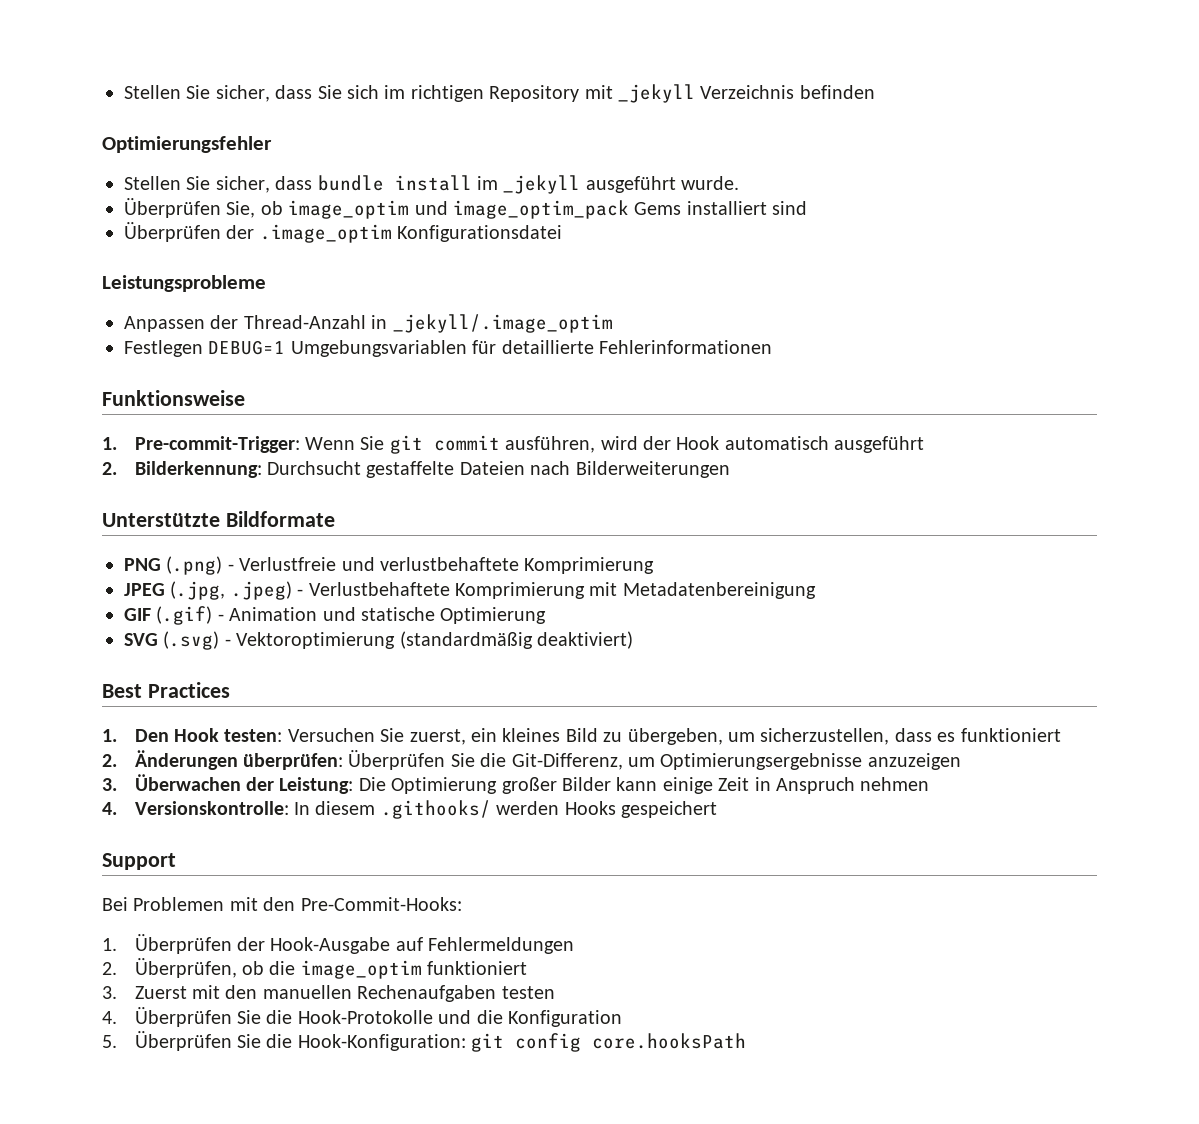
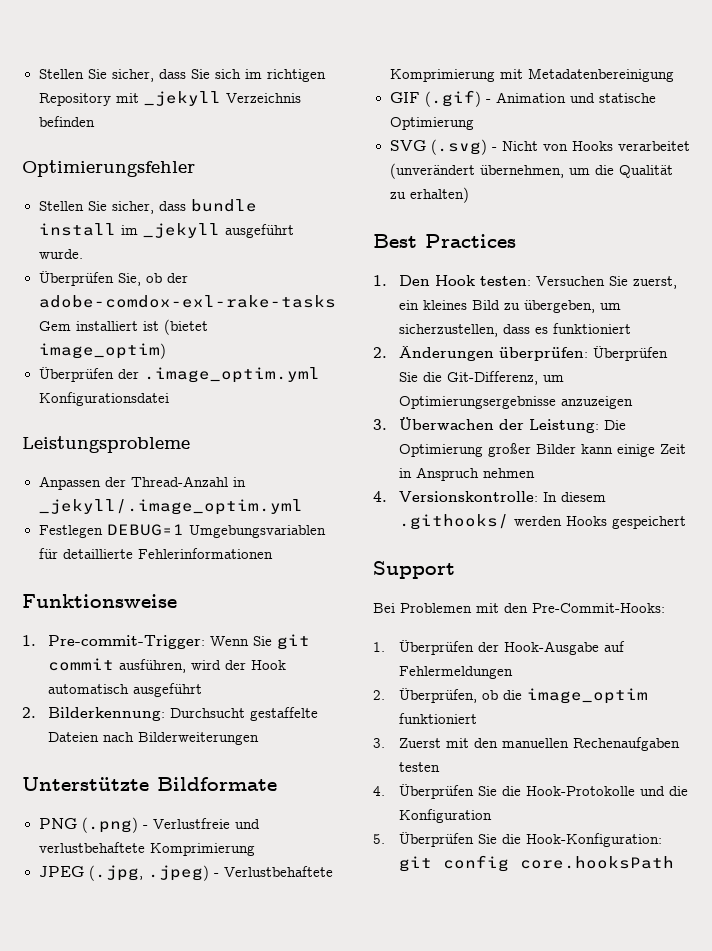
[288,200,808,219] [124,222,392,243] image_optim und image_optim_pack Gems installiert sind // Überprüfen der .image_optim -> [166,273,188,283] [38,295,336,308] [38,319,208,335] [38,343,166,359] [38,367,320,383] der adobe-comdox-exl-rake-tasks Gem installiert ist (bietet image_optim) // Überprüfen der .image_optim.yml
[392,314,613,333] _jekyll/.image_optim -> [38,499,303,515] _jekyll/.image_optim.yml
[236,631,633,649] Vektoroptimierung (standardmäßig deaktiviert) -> [501,141,690,151] [389,163,673,179] [389,187,469,203] Nicht von Hooks verarbeitet (unverändert übernehmen, um die Qualität zu erhalten)

